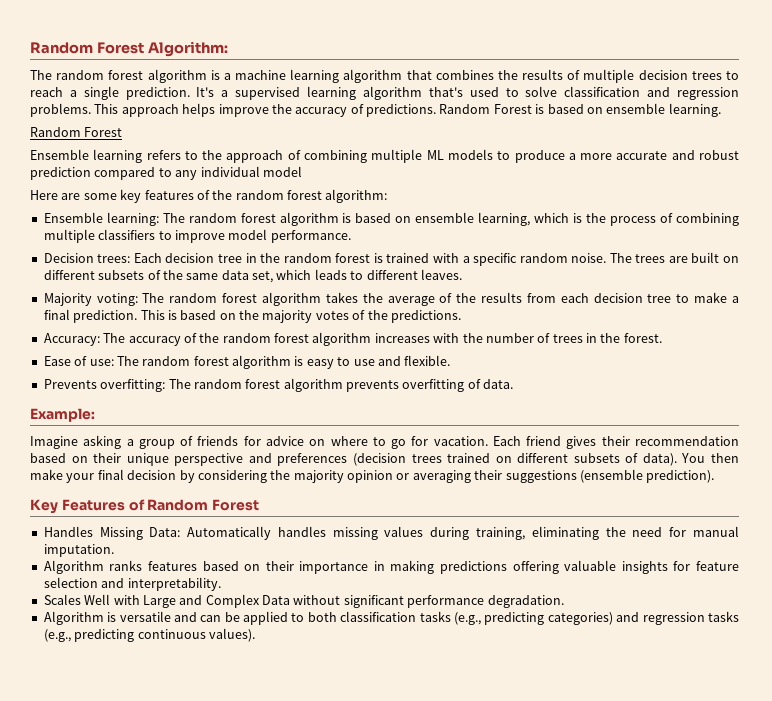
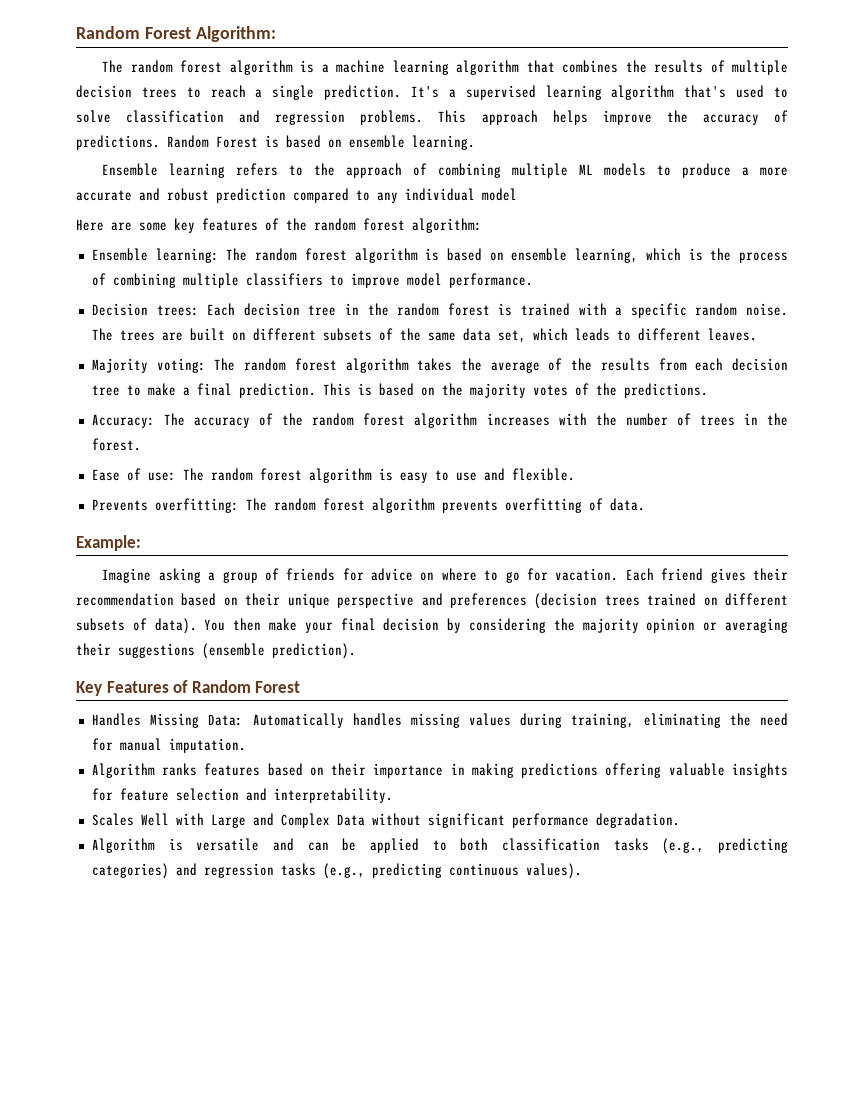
[30,127,123,137] // Random Forest -> (475, 142) none

